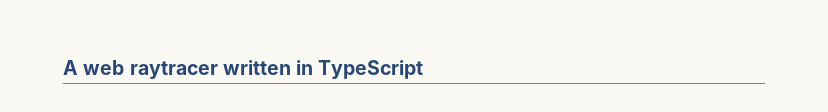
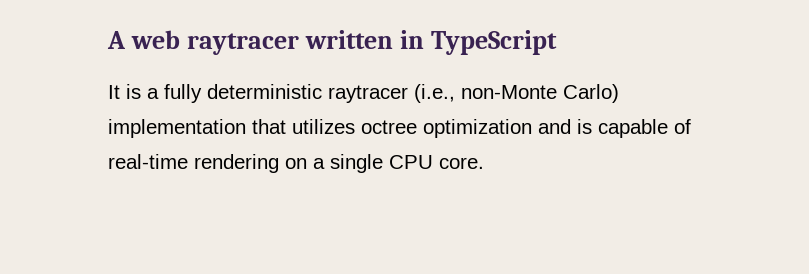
(424, 69) none -> [108,84,619,103] [108,119,691,138] [108,154,484,173] // It is a fully deterministic raytracer (i.e., non-Monte Carlo) implementation that utilizes octree optimization and is capable of real-time rendering on a single CPU core.

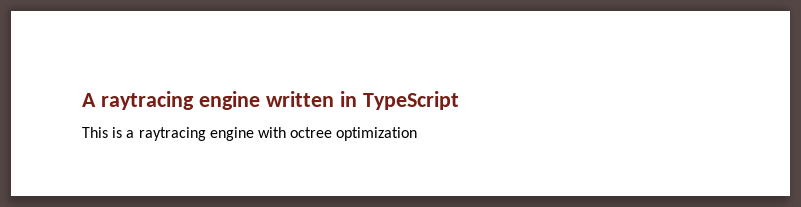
[131,30,300,55] web raytracer -> [100,91,260,110] raytracing engine
[108,85,120,99] It -> [82,127,108,138] This
[164,84,619,103] [108,119,691,138] [108,154,484,173] fully deterministic raytracer (i.e., non-Monte Carlo) implementation that utilizes octree optimization and is capable of real-time rendering on a single CPU core. -> [138,127,418,141] raytracing engine with octree optimization

